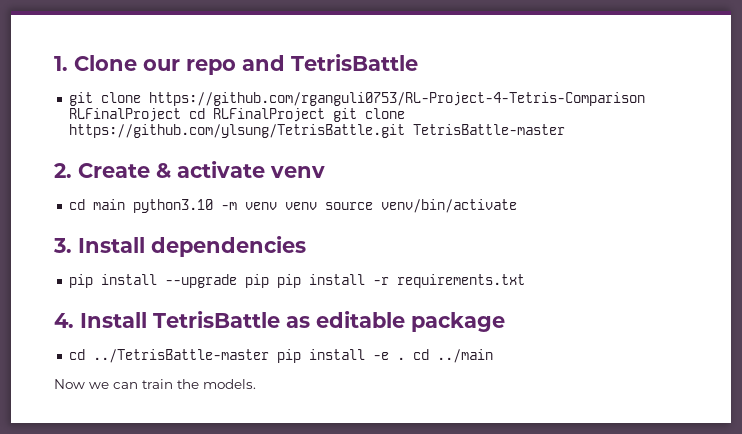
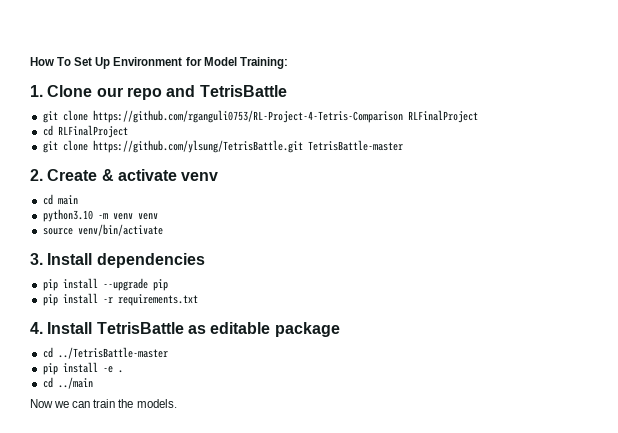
(54, 63) none -> [30,57,288,69] How To Set Up Environment for Model Training: //
(181, 115) none -> (478, 116) //
(325, 115) none -> (128, 131) //
(125, 204) none -> (78, 200) //
(317, 206) none -> (158, 216) //
(269, 281) none -> (168, 285) //
(269, 356) none -> (168, 353) //
(405, 358) none -> (123, 371) //

